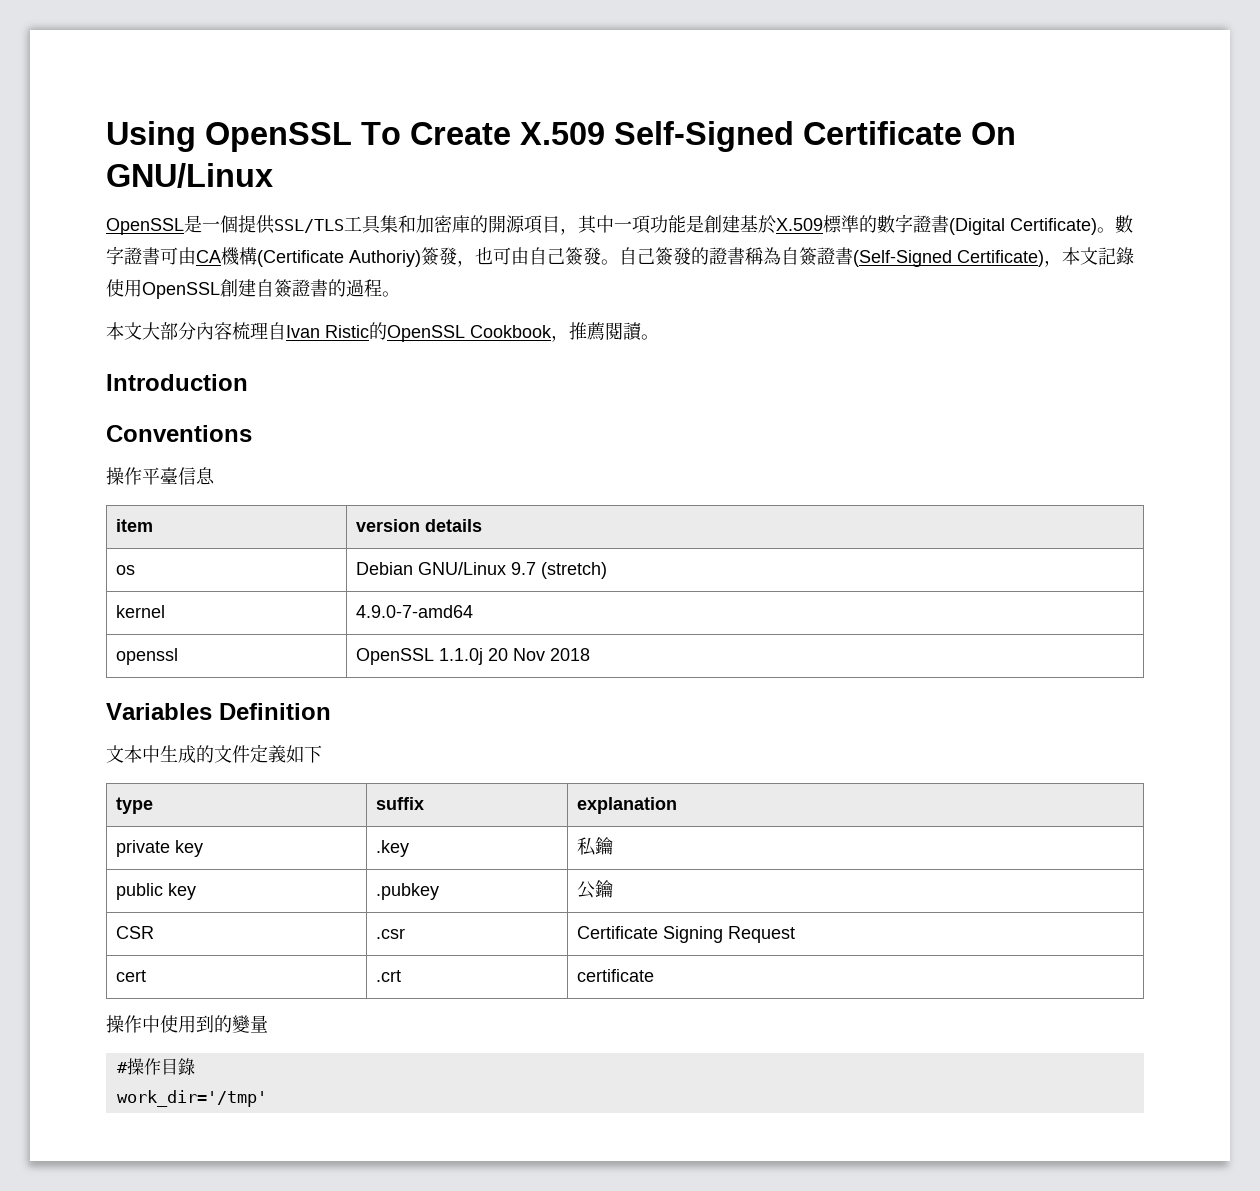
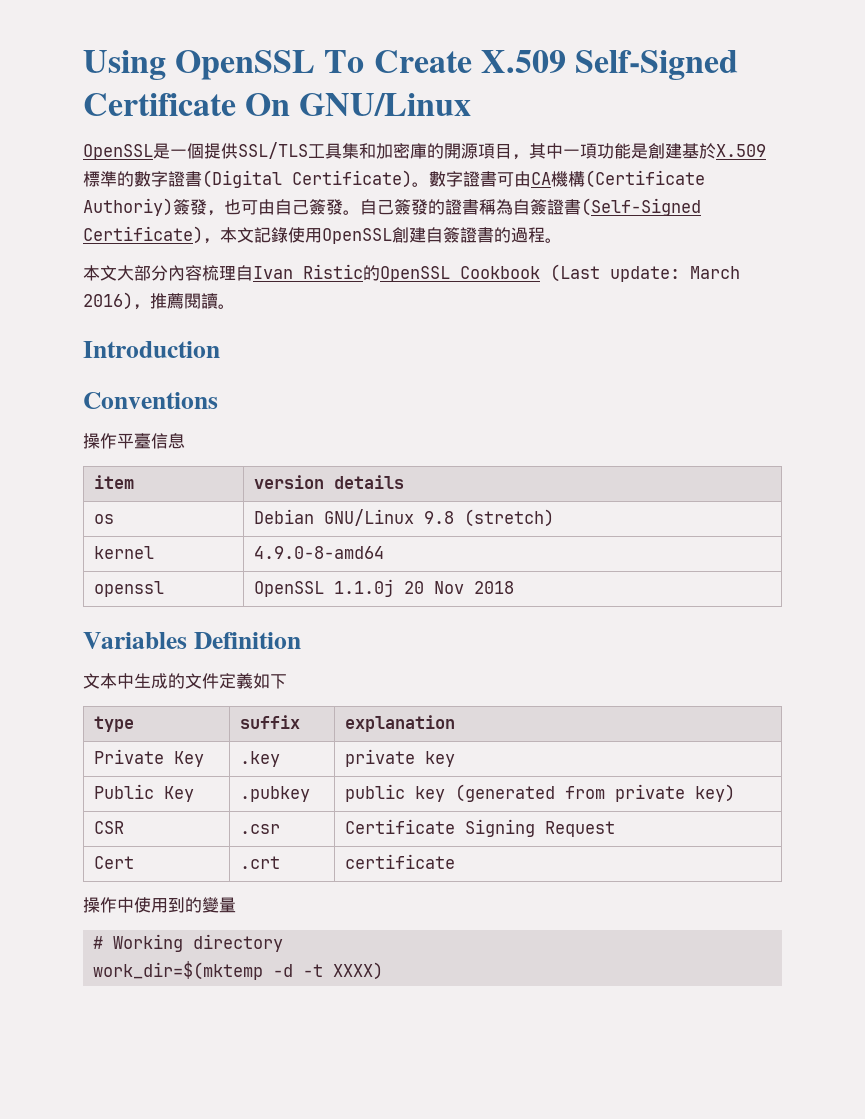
(552, 331) none -> [550,264,740,282] [83,292,133,310] (Last update: March 2016)
[511,562,537,575] 9.7 -> [423,511,454,524] 9.8
[356,605,474,618] 4.9.0-7-amd64 -> [253,546,384,559] 4.9.0-8-amd64
[116,840,204,857] private key -> [93,749,204,767] Private Key
[577,837,614,856] [116,883,197,900] [376,883,440,900] [577,880,614,899] 私鑰 // public key | .pubkey | 公鑰 -> [344,749,455,767] [93,784,194,802] [239,786,310,802] [344,784,735,802] private key // Public Key | .pubkey | public key (generated from private key)
[116,970,147,982] cert -> [93,856,134,869] Cert
[126,1058,195,1075] [116,1090,267,1107] 操作目錄 // work_dir='/tmp' -> [113,934,284,952] [93,961,384,980] Working directory // work_dir=$(mktemp -d -t XXXX)

